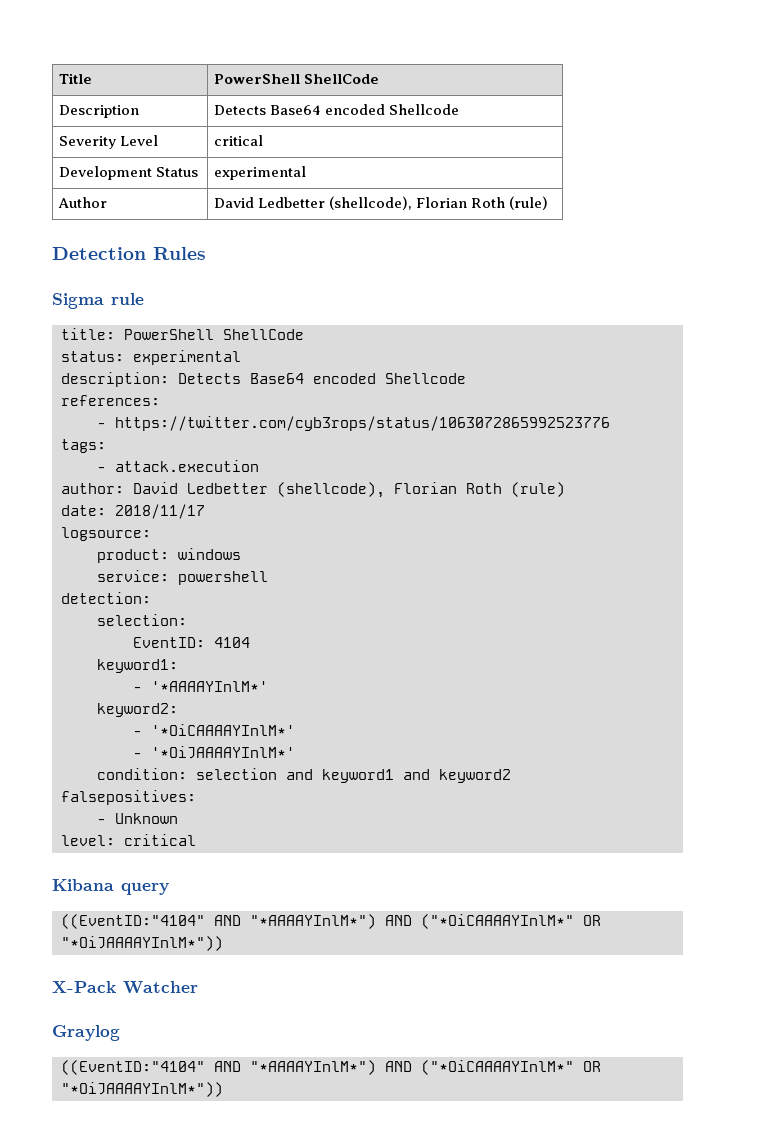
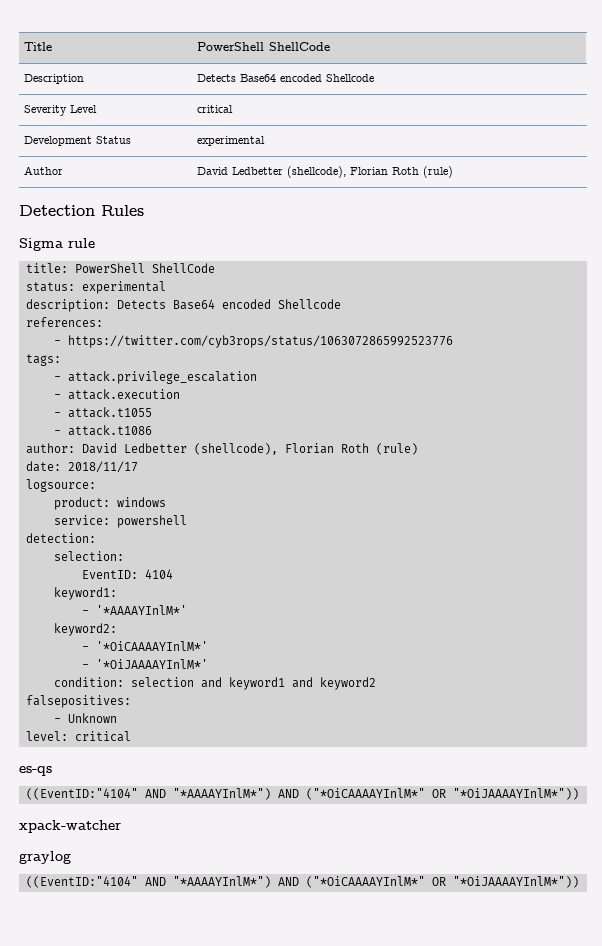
(106, 446) none -> [53,371,257,384] // - attack.privilege_escalation
(259, 466) none -> [53,407,152,418] [53,425,152,436] // - attack.t1055 // - attack.t1086
[52,879,169,895] Kibana query -> [19,766,52,776] es-qs
[52,981,198,994] [52,1025,120,1041] X-Pack Watcher // Graylog -> [19,820,121,833] [19,851,71,864] xpack-watcher // graylog

